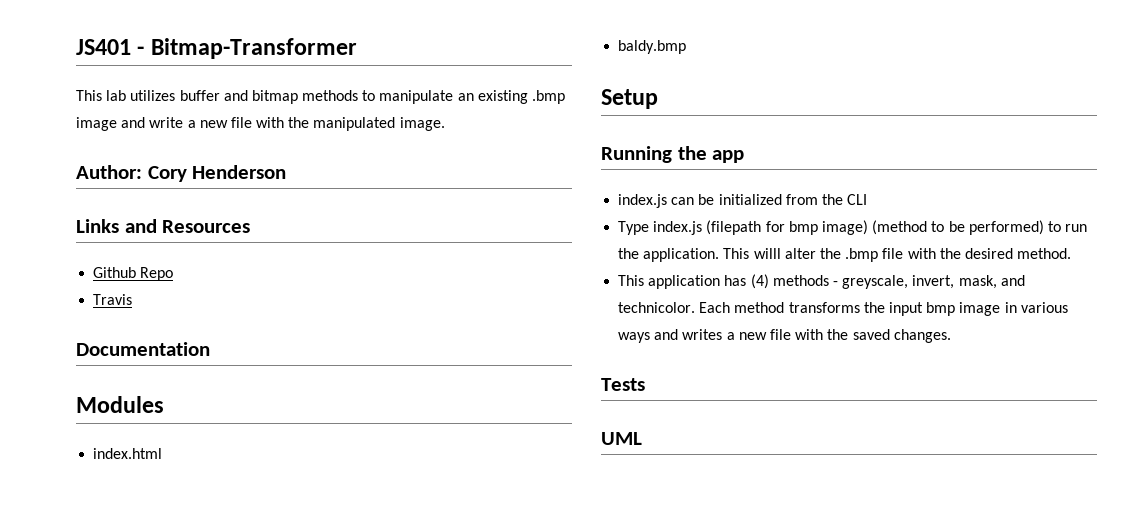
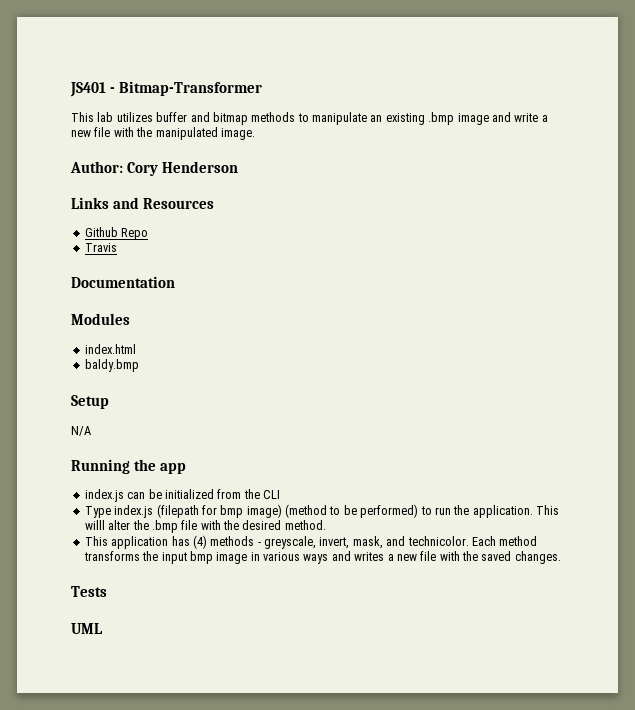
(658, 99) none -> [71,426,91,436] // N/A

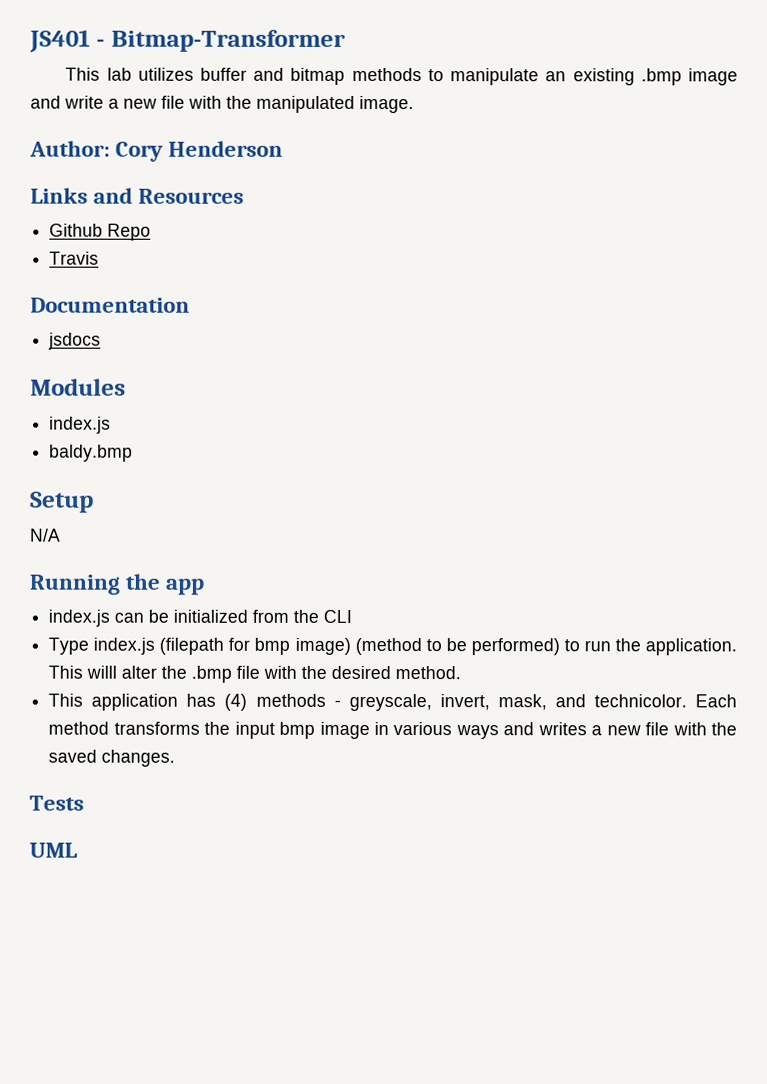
(175, 282) none -> [48,332,102,350] // jsdocs
[84,344,136,354] index.html -> [49,416,112,434] index.js

